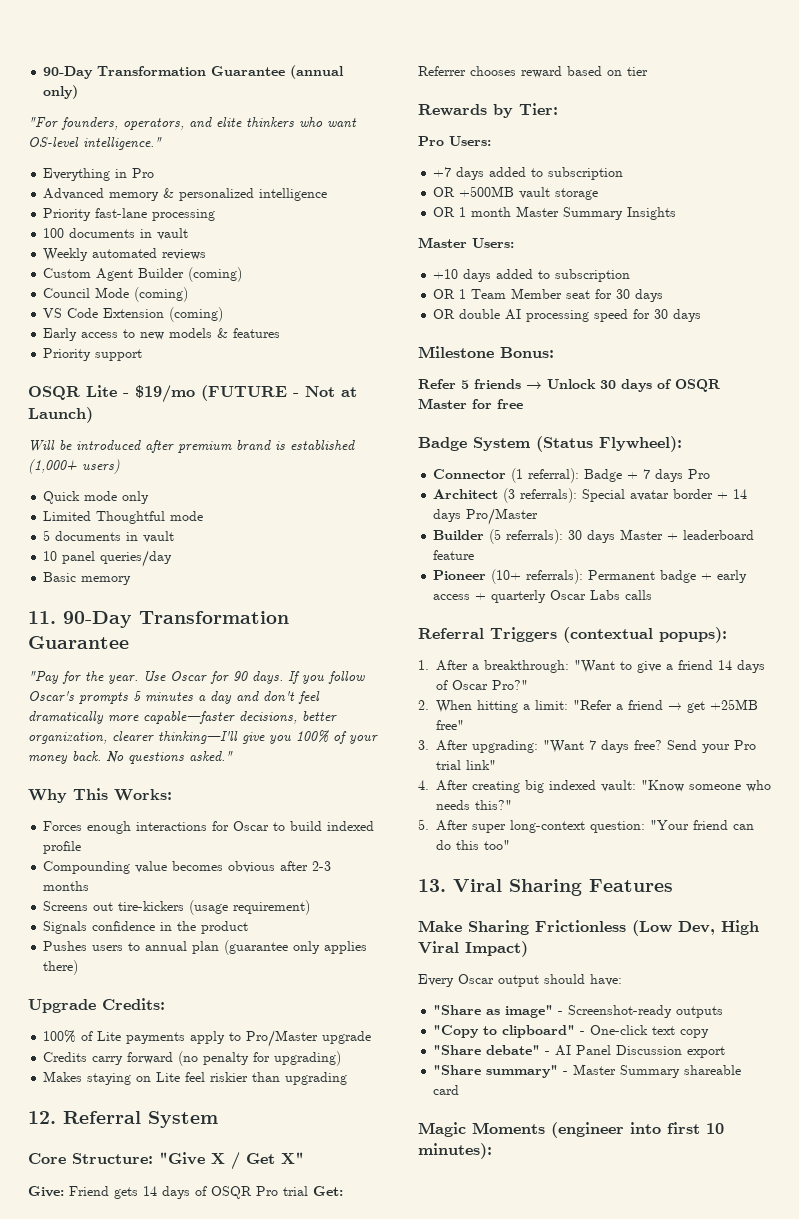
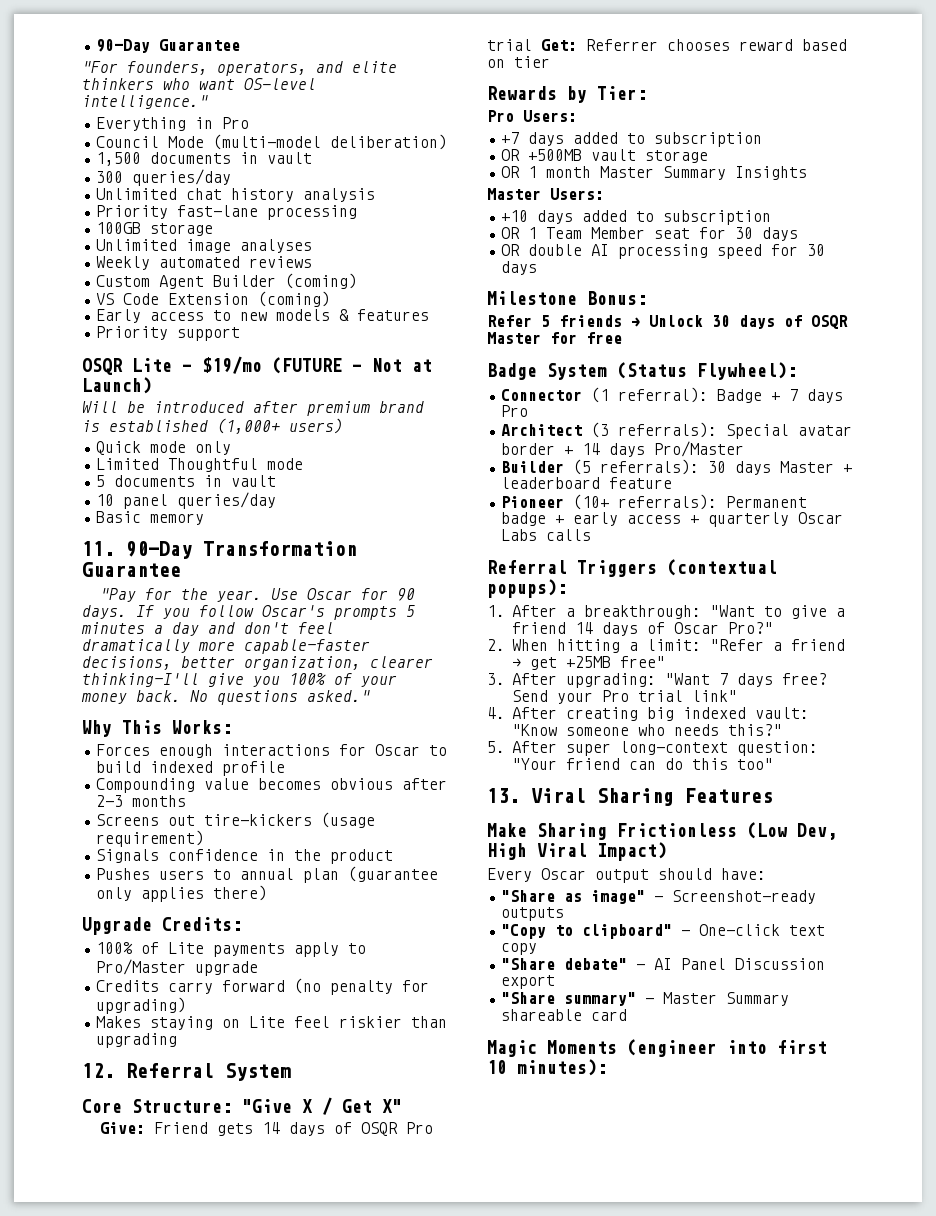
[43,65,345,79] [43,85,79,99] 90-Day Transformation Guarantee (annual only) -> [96,39,241,53] 90-Day Guarantee
[43,188,328,201] [43,208,216,221] [43,228,189,240] Advanced memory & personalized intelligence // Priority fast-lane processing // 100 documents in vault -> [96,134,448,150] [96,152,313,166] [96,169,232,186] [96,188,376,202] [96,205,358,220] [96,222,214,236] [96,239,313,253] Council Mode (multi-model deliberation) // 1,500 documents in vault // 300 queries/day // Unlimited chat history analysis // Priority fast-lane processing // 100GB storage // Unlimited image analyses
[43,287,189,302] // Council Mode (coming) -> (358, 281) none

